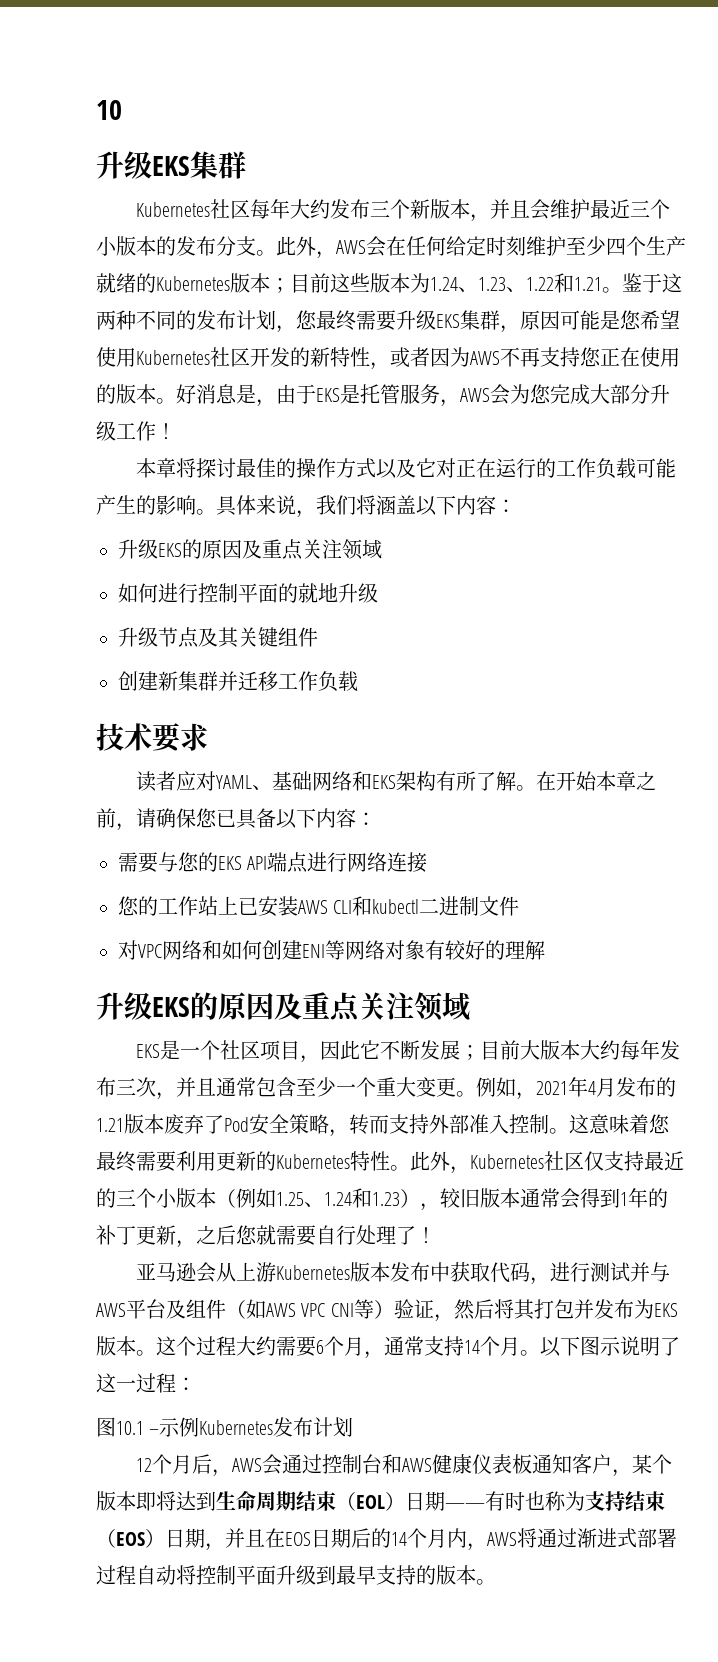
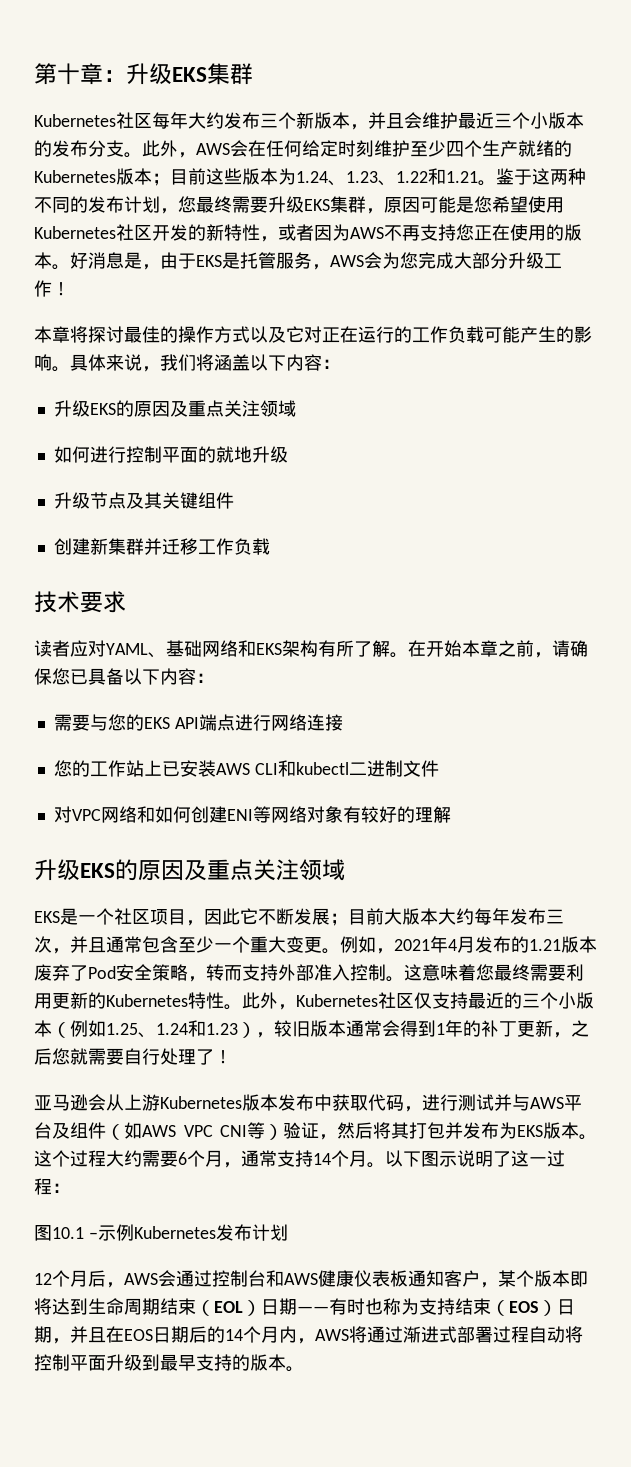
[96,100,122,120] 10 // -> [34,63,126,85] 第十章：

